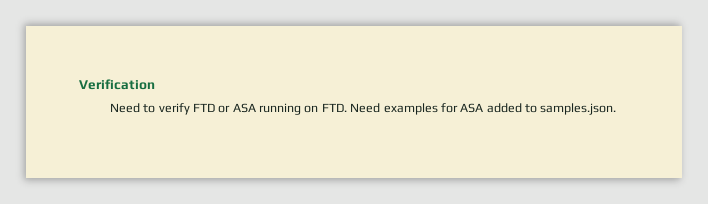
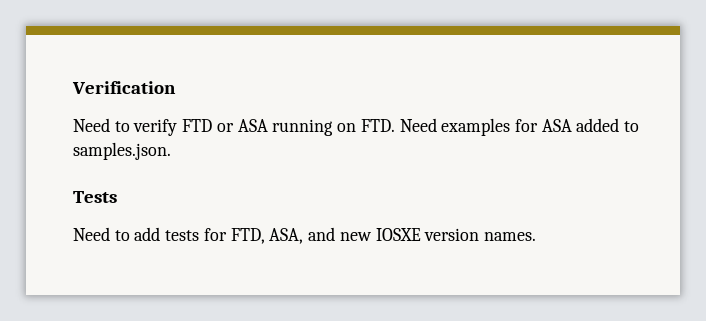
(617, 109) none -> [73,191,117,203] [73,227,536,244] // Tests // Need to add tests for FTD, ASA, and new IOSXE version names.

